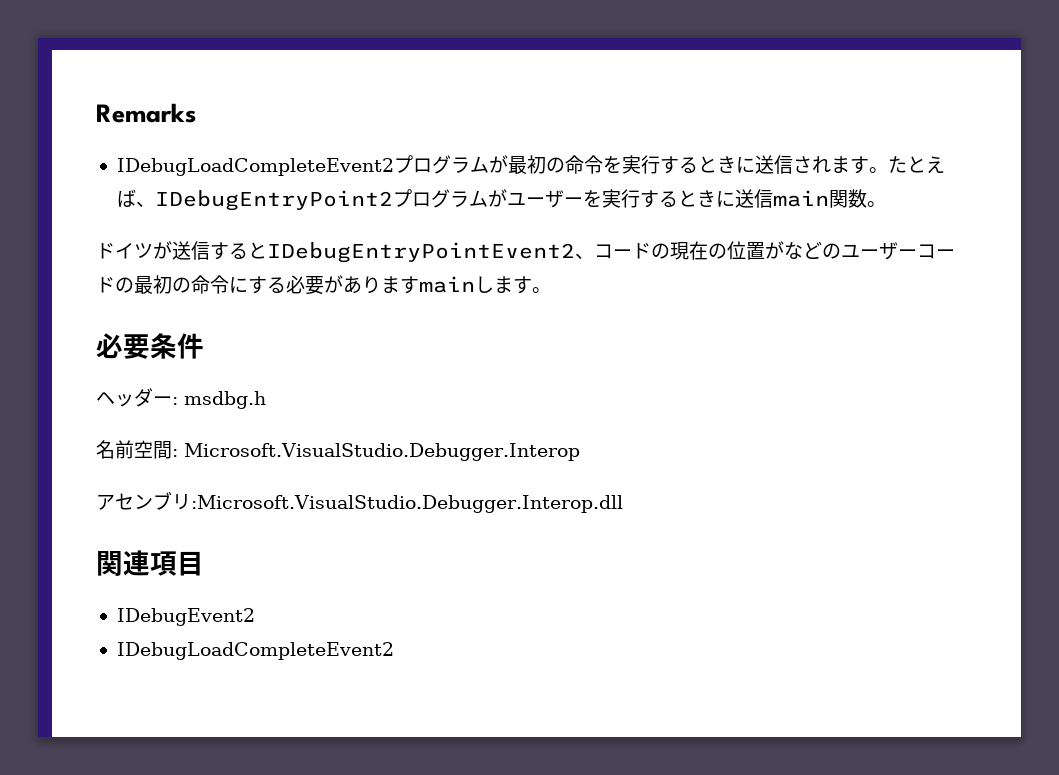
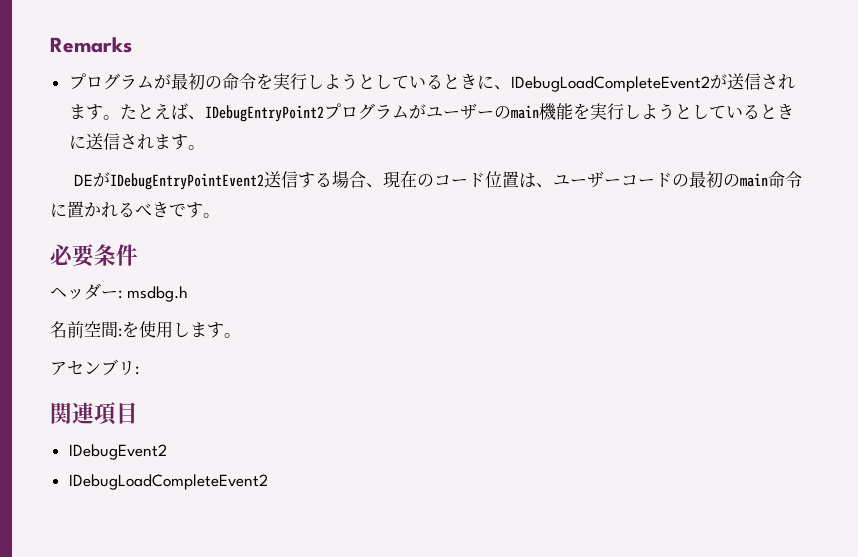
[116,158,394,176] IDebugLoadCompleteEvent2 -> (132, 45) none
[659,156,755,174] するときに -> [306,73,727,92] しようとしているときに、IDebugLoadCompleteEvent2が
[582,189,886,208] [96,241,841,263] を実行するときに送信main関数。 // ドイツが送信するとIDebugEntryPointEvent2、コードの現在の位置がなどの -> [493,103,794,120] [68,133,205,150] [74,171,554,190] のmain機能を実行しようとしているときに送信されます。 // DEがIDebugEntryPointEvent2送信する場合、現在のコード位置は、
[191,275,513,295] 命令にする必要がありますmainしま -> [740,171,803,188] [50,201,186,218] main命令に置かれるべきで
[184,443,580,461] Microsoft.VisualStudio.Debugger.Interop -> [122,321,241,338] を使用します。
[191,495,623,513] :Microsoft.VisualStudio.Debugger.Interop.dll -> [135,366,139,375] :

